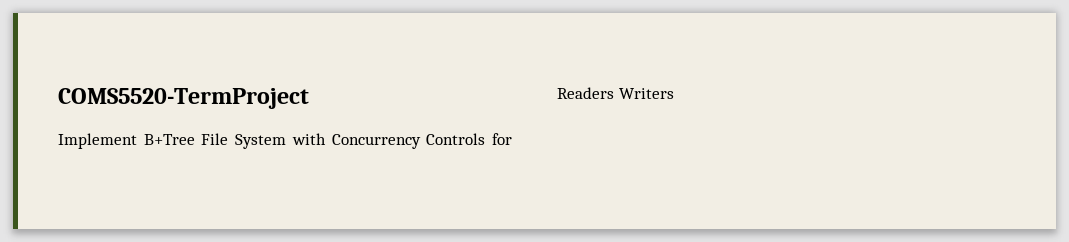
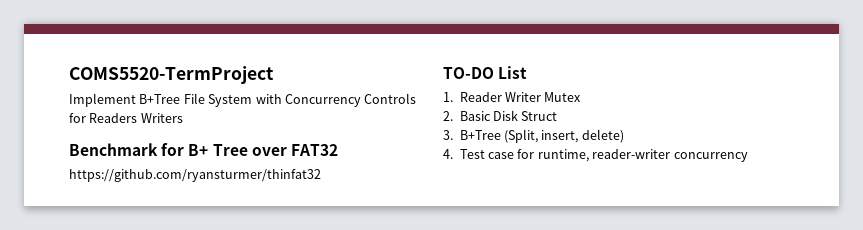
(674, 93) none -> [69,143,338,156] [69,169,321,182] [443,66,528,79] [443,92,582,102] [443,110,558,121] [443,129,624,143] [443,149,748,162] // Benchmark for B+ Tree over FAT32 // https://github.com/ryansturmer/thinfat32 // TO-DO List // 1. Reader Writer Mutex // 2. Basic Disk Struct // 3. B+Tree (Split, insert, delete) // 4. Test case for runtime, reader-writer concurrency

